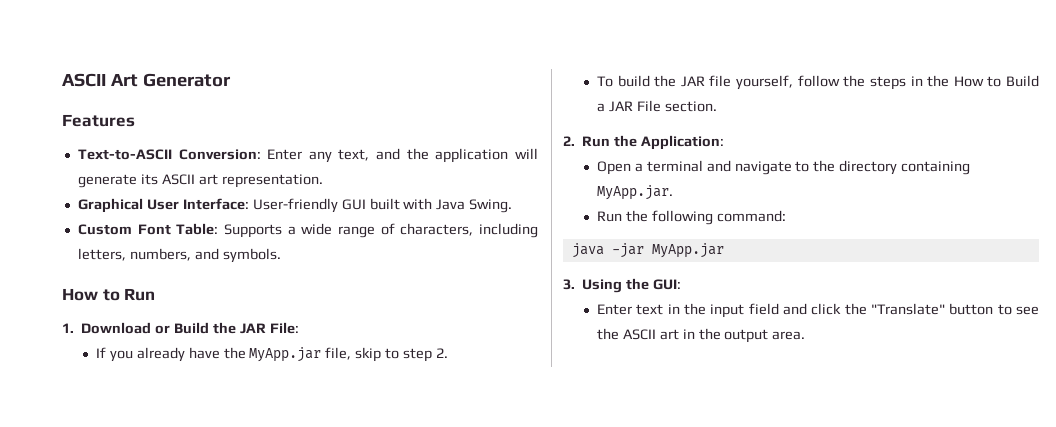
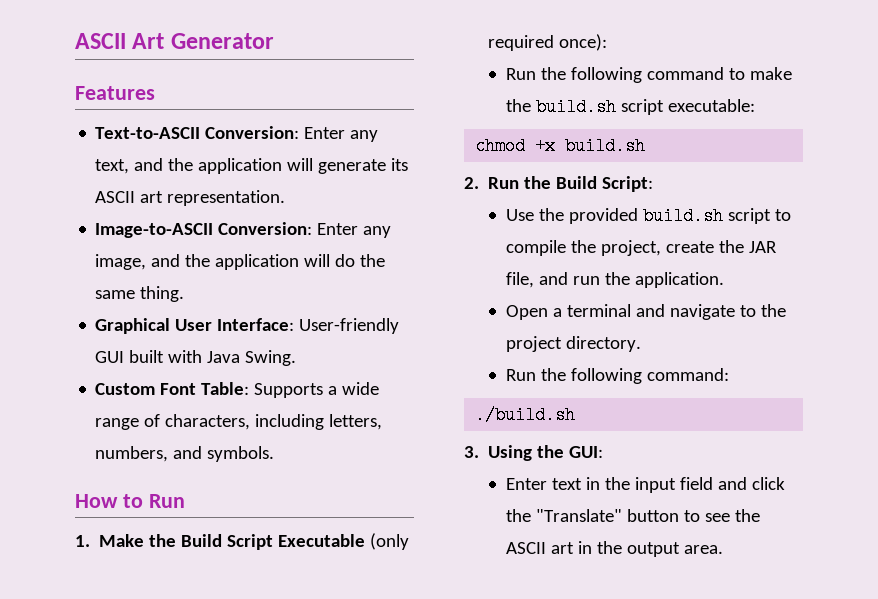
(323, 181) none -> [95,222,392,238] [95,254,386,270] [95,286,185,302] // Image-to-ASCII Conversion: Enter any image, and the application will do the same thing.
[81,322,299,334] [95,347,449,362] [596,75,1040,90] [596,100,717,112] [563,135,725,150] Download or Build the JAR File: // If you already have the MyApp.jar file, skip to step 2. // To build the JAR file yourself, follow the steps in the How to Build a JAR File section. // 2. Run the Application: -> [99,533,410,550] [488,34,608,51] [505,67,792,83] [505,98,755,116] [475,137,646,155] [464,176,654,192] [505,207,791,225] [505,240,777,256] [505,272,724,288] Make the Build Script Executable (only required once): // Run the following command to make the build.sh script executable: // chmod +x build.sh // 2. Run the Build Script: // Use the provided build.sh script to compile the project, create the JAR file, and run the application.
[839,160,971,175] [596,185,673,200] directory containing MyApp.jar. -> [505,336,641,352] project directory.
[571,243,724,258] java -jar MyApp.jar -> [475,406,576,424] ./build.sh

